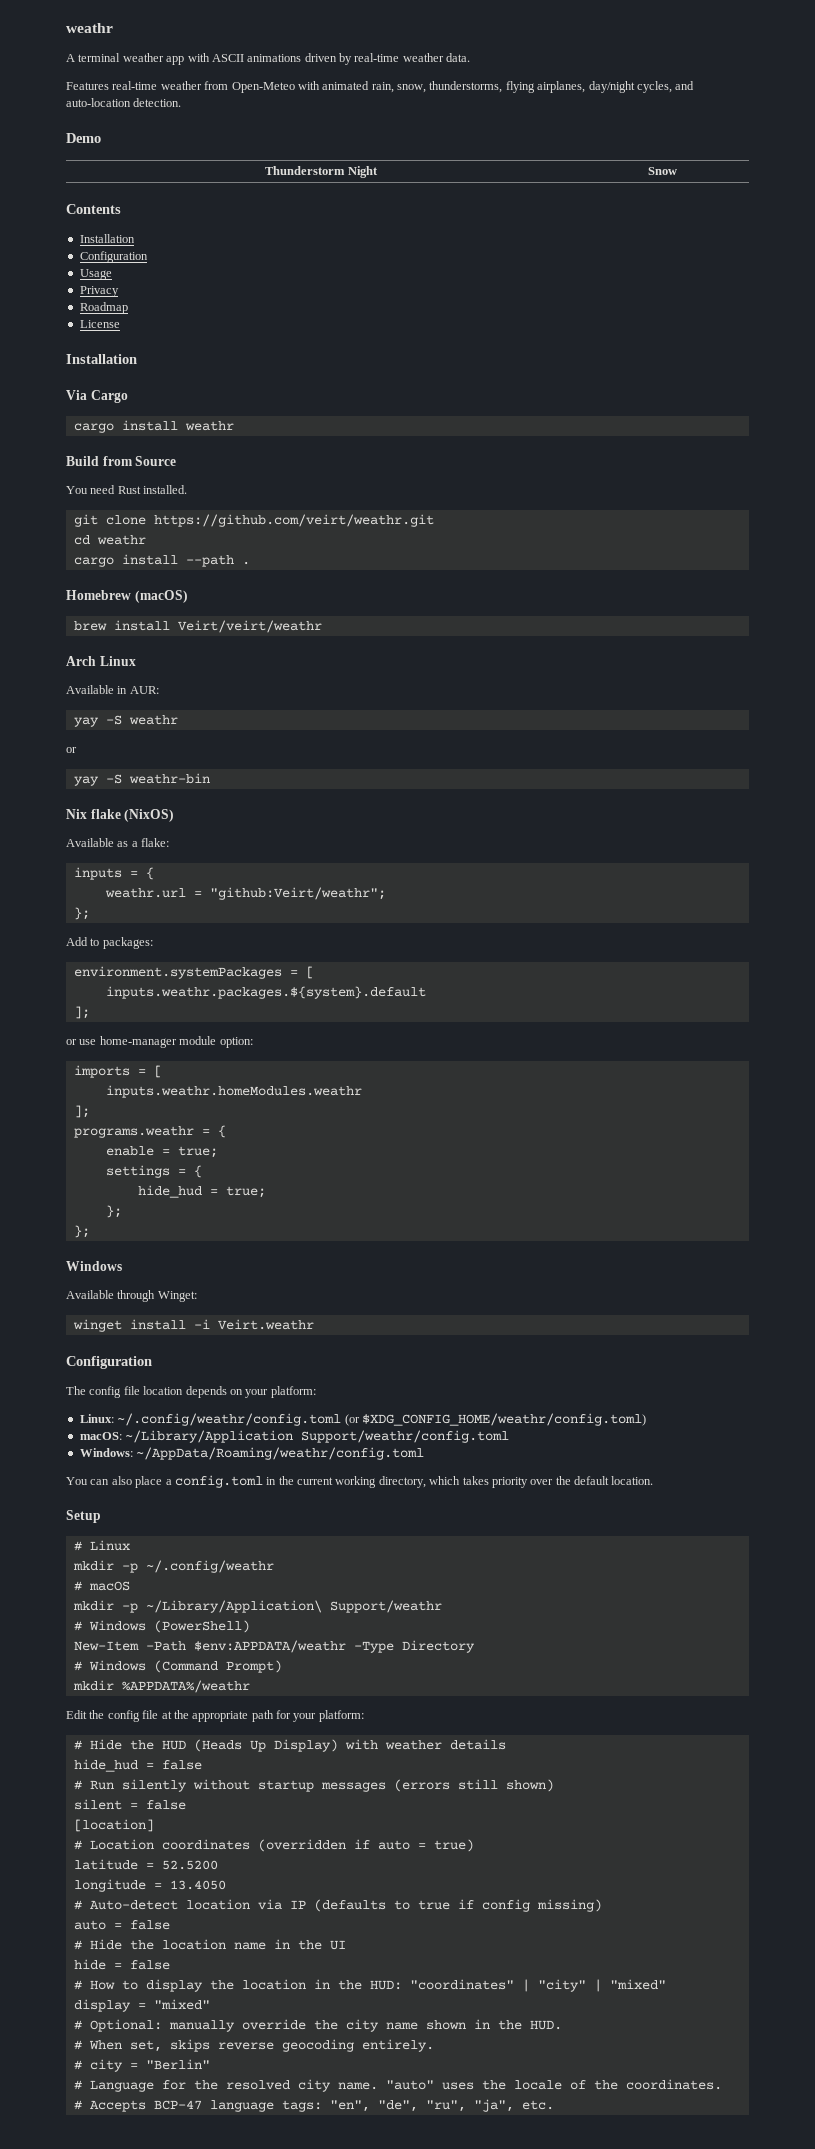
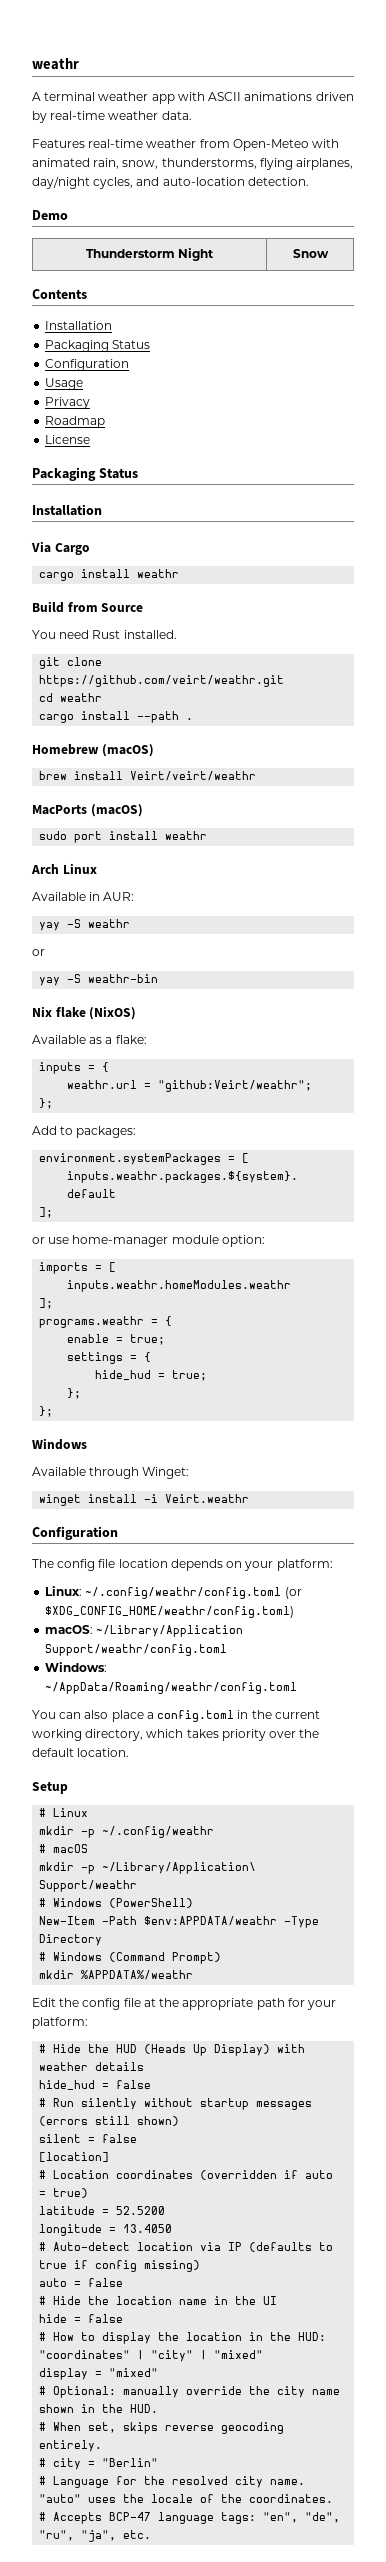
(135, 238) none -> [45,340,151,352] // Packaging Status
(120, 324) none -> [32,467,138,481] // Packaging Status
(322, 626) none -> [32,804,143,817] [39,831,208,843] // MacPorts (macOS) // sudo port install weathr

